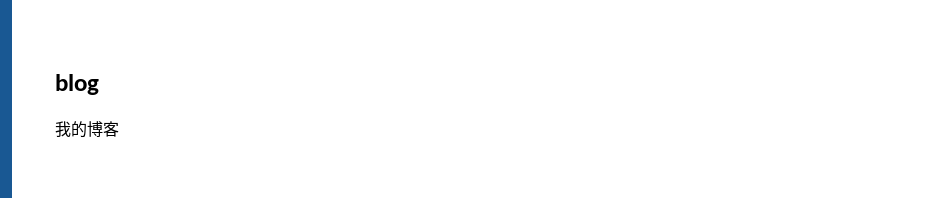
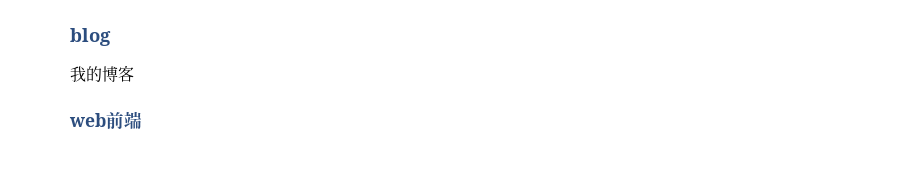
(119, 129) none -> [69,111,142,129] // web前端

